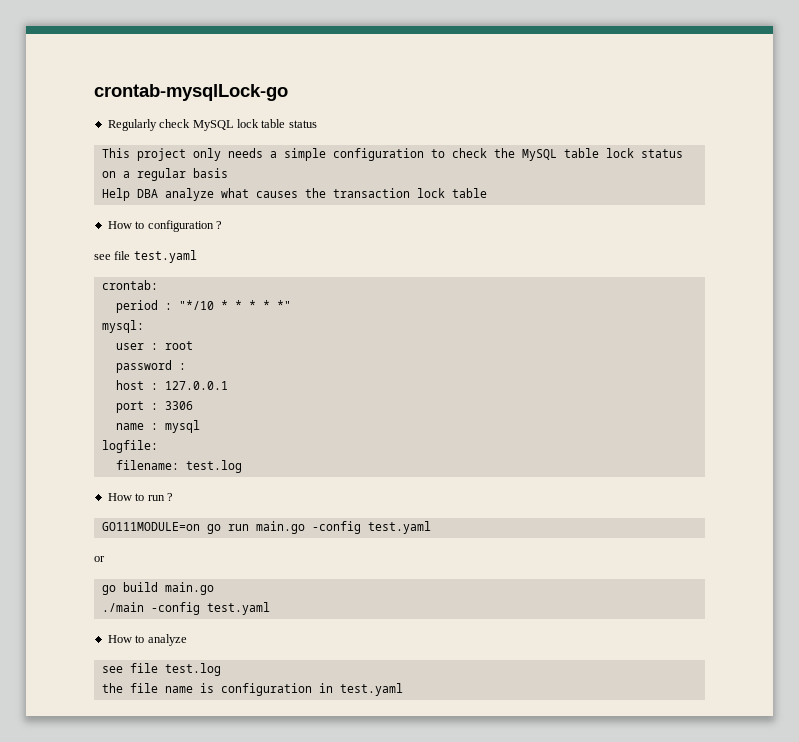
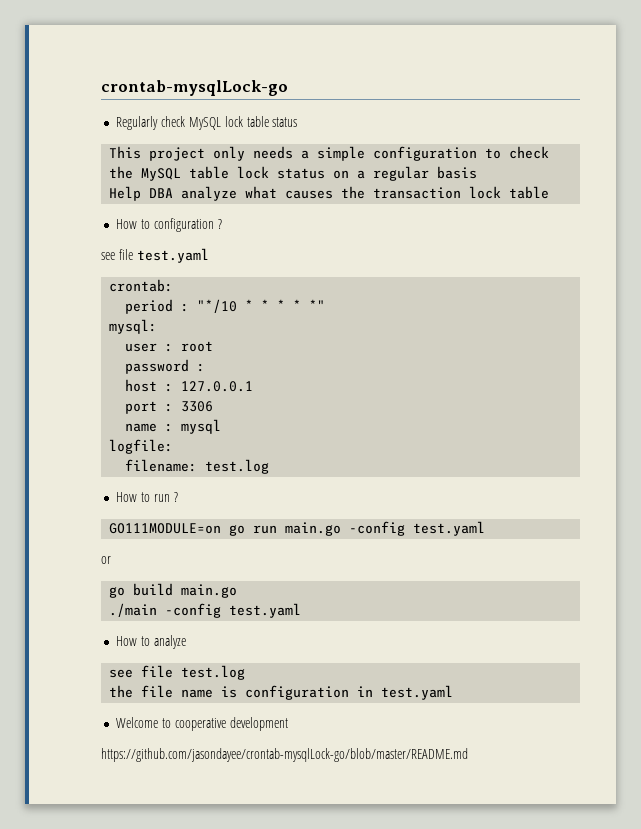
(403, 689) none -> [116,717,288,731] [101,748,468,762] // Welcome to cooperative development // https://github.com/jasondayee/crontab-mysqlLock-go/blob/master/README.md

